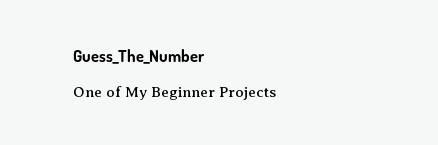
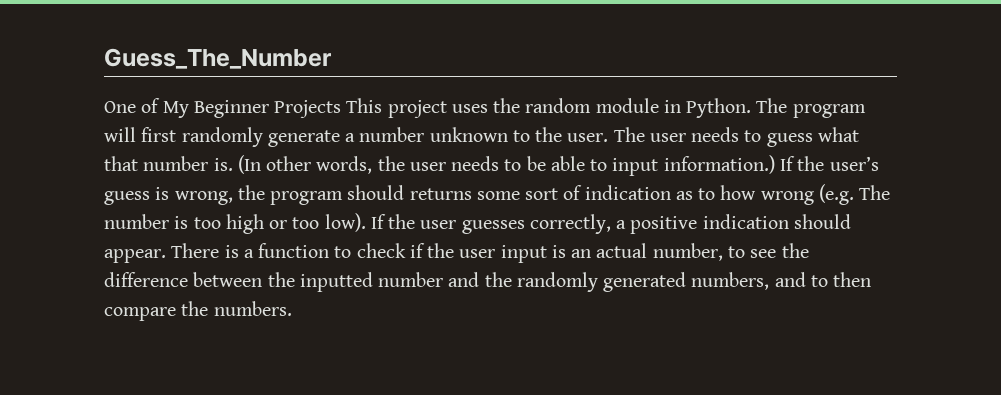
(277, 93) none -> [346,98,866,118] [104,127,859,147] [104,155,879,176] [104,184,891,205] [104,213,851,234] [104,243,809,263] [104,272,872,292] [104,301,292,321] This project uses the random module in Python. The program will first randomly generate a number unknown to the user. The user needs to guess what that number is. (In other words, the user needs to be able to input information.) If the user’s guess is wrong, the program should returns some sort of indication as to how wrong (e.g. The number is too high or too low). If the user guesses correctly, a positive indication should appear. There is a function to check if the user input is an actual number, to see the difference between the inputted number and the randomly generated numbers, and to then compare the numbers.

